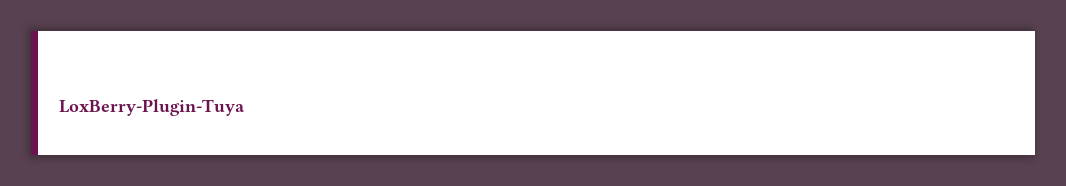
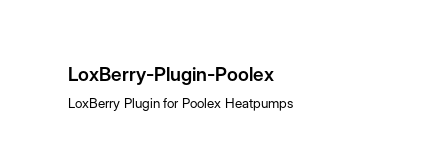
[59,99,245,116] LoxBerry-Plugin-Tuya -> [68,67,274,85] [68,98,293,111] LoxBerry-Plugin-Poolex // LoxBerry Plugin for Poolex Heatpumps

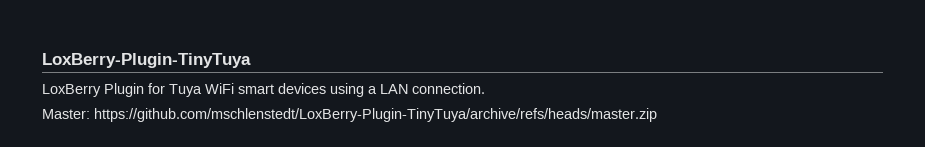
[68,67,274,85] LoxBerry-Plugin-Poolex -> [42,53,251,68] LoxBerry-Plugin-TinyTuya
[181,98,293,111] Poolex Heatpumps -> [169,83,485,97] [42,108,657,122] Tuya WiFi smart devices using a LAN connection. // Master: https://github.com/mschlenstedt/LoxBerry-Plugin-TinyTuya/archive/refs/heads/master.zip

